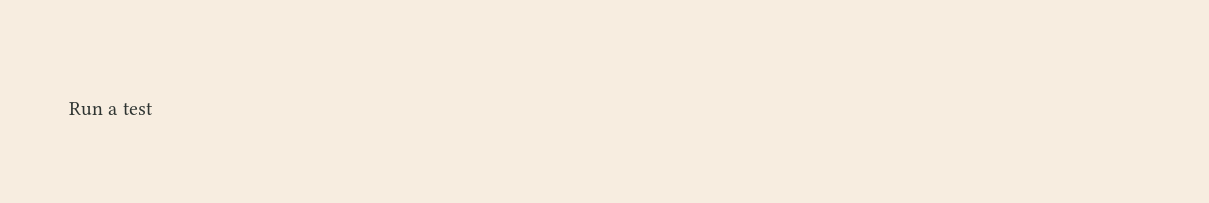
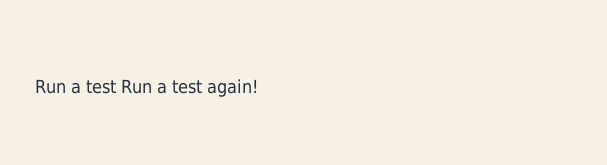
[69,102,153,116] Run a test -> [35,79,258,97] Run a test Run a test again!

